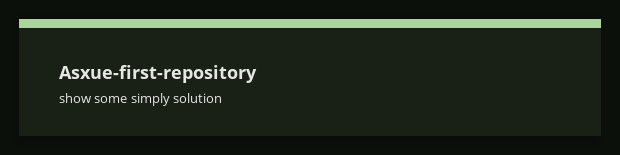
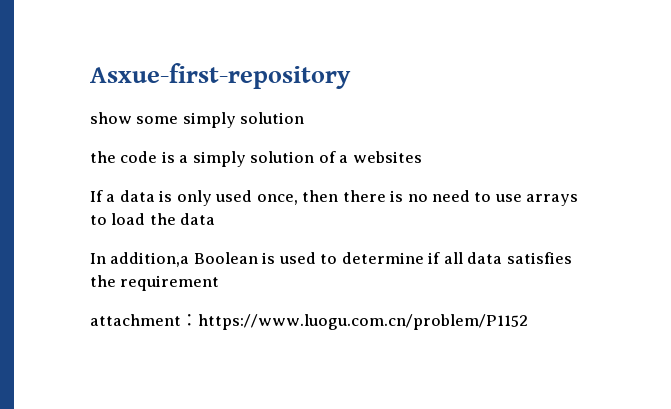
(223, 98) none -> [90,151,422,167] [90,190,579,206] [90,213,216,225] [90,252,572,267] [90,275,220,291] [90,314,528,330] // the code is a simply solution of a websites // If a data is only used once, then there is no need to use arrays to load the data // In addition,a Boolean is used to determine if all data satisfies the requirement // attachment：https://www.luogu.com.cn/problem/P1152

